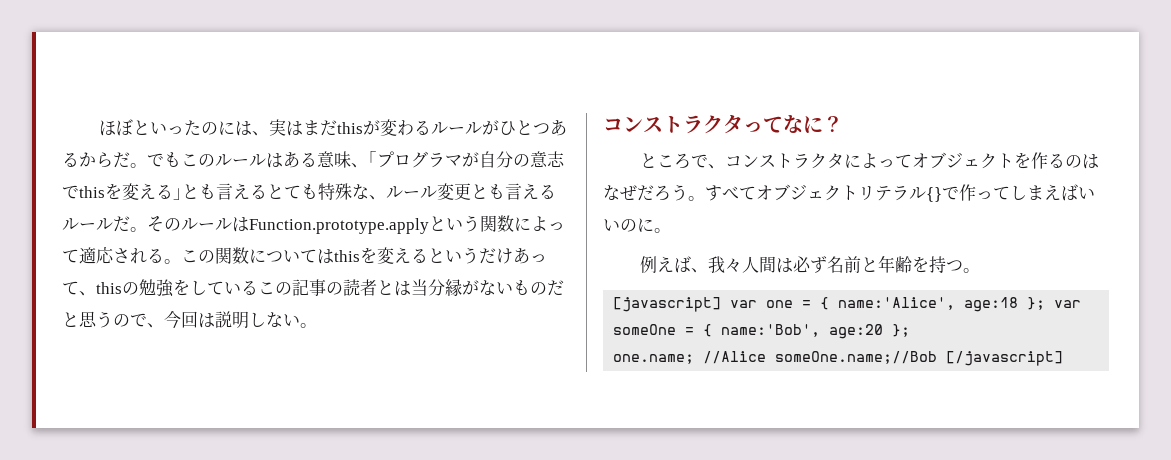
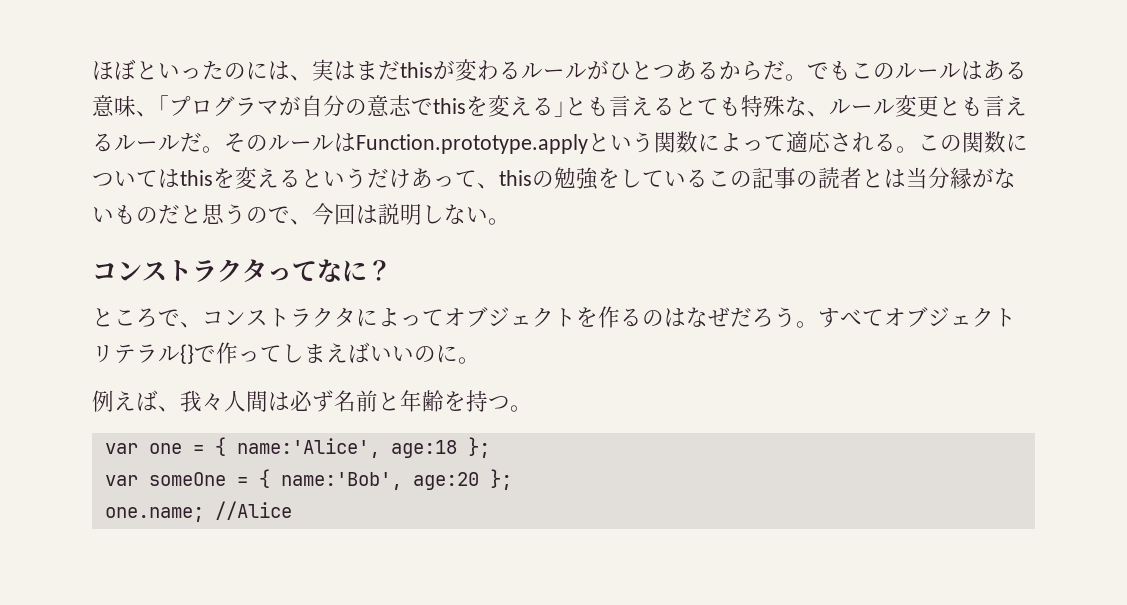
[613,297,722,312] [javascript] -> (532, 408) none
(1046, 303) none -> (490, 447) //
[775,351,1064,366] someOne.name;//Bob [/javascript] -> (292, 510) none

